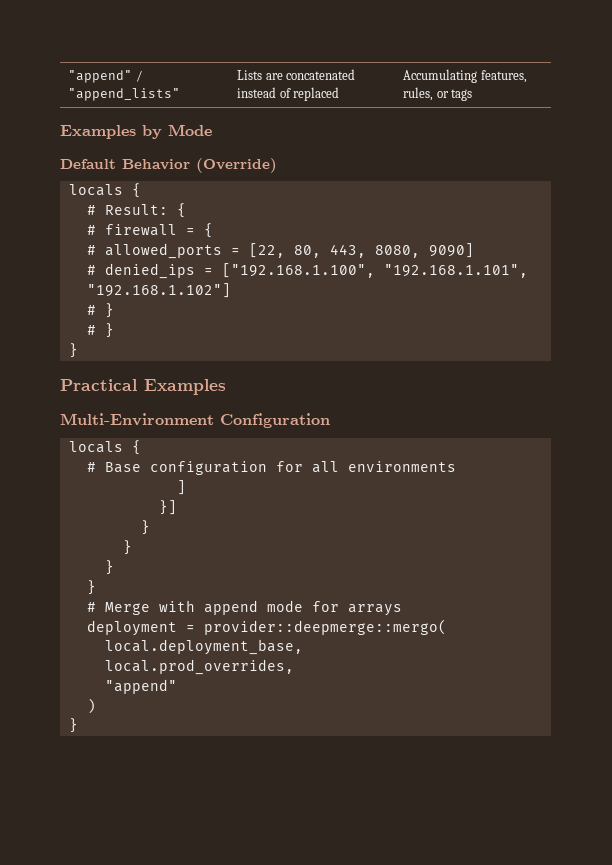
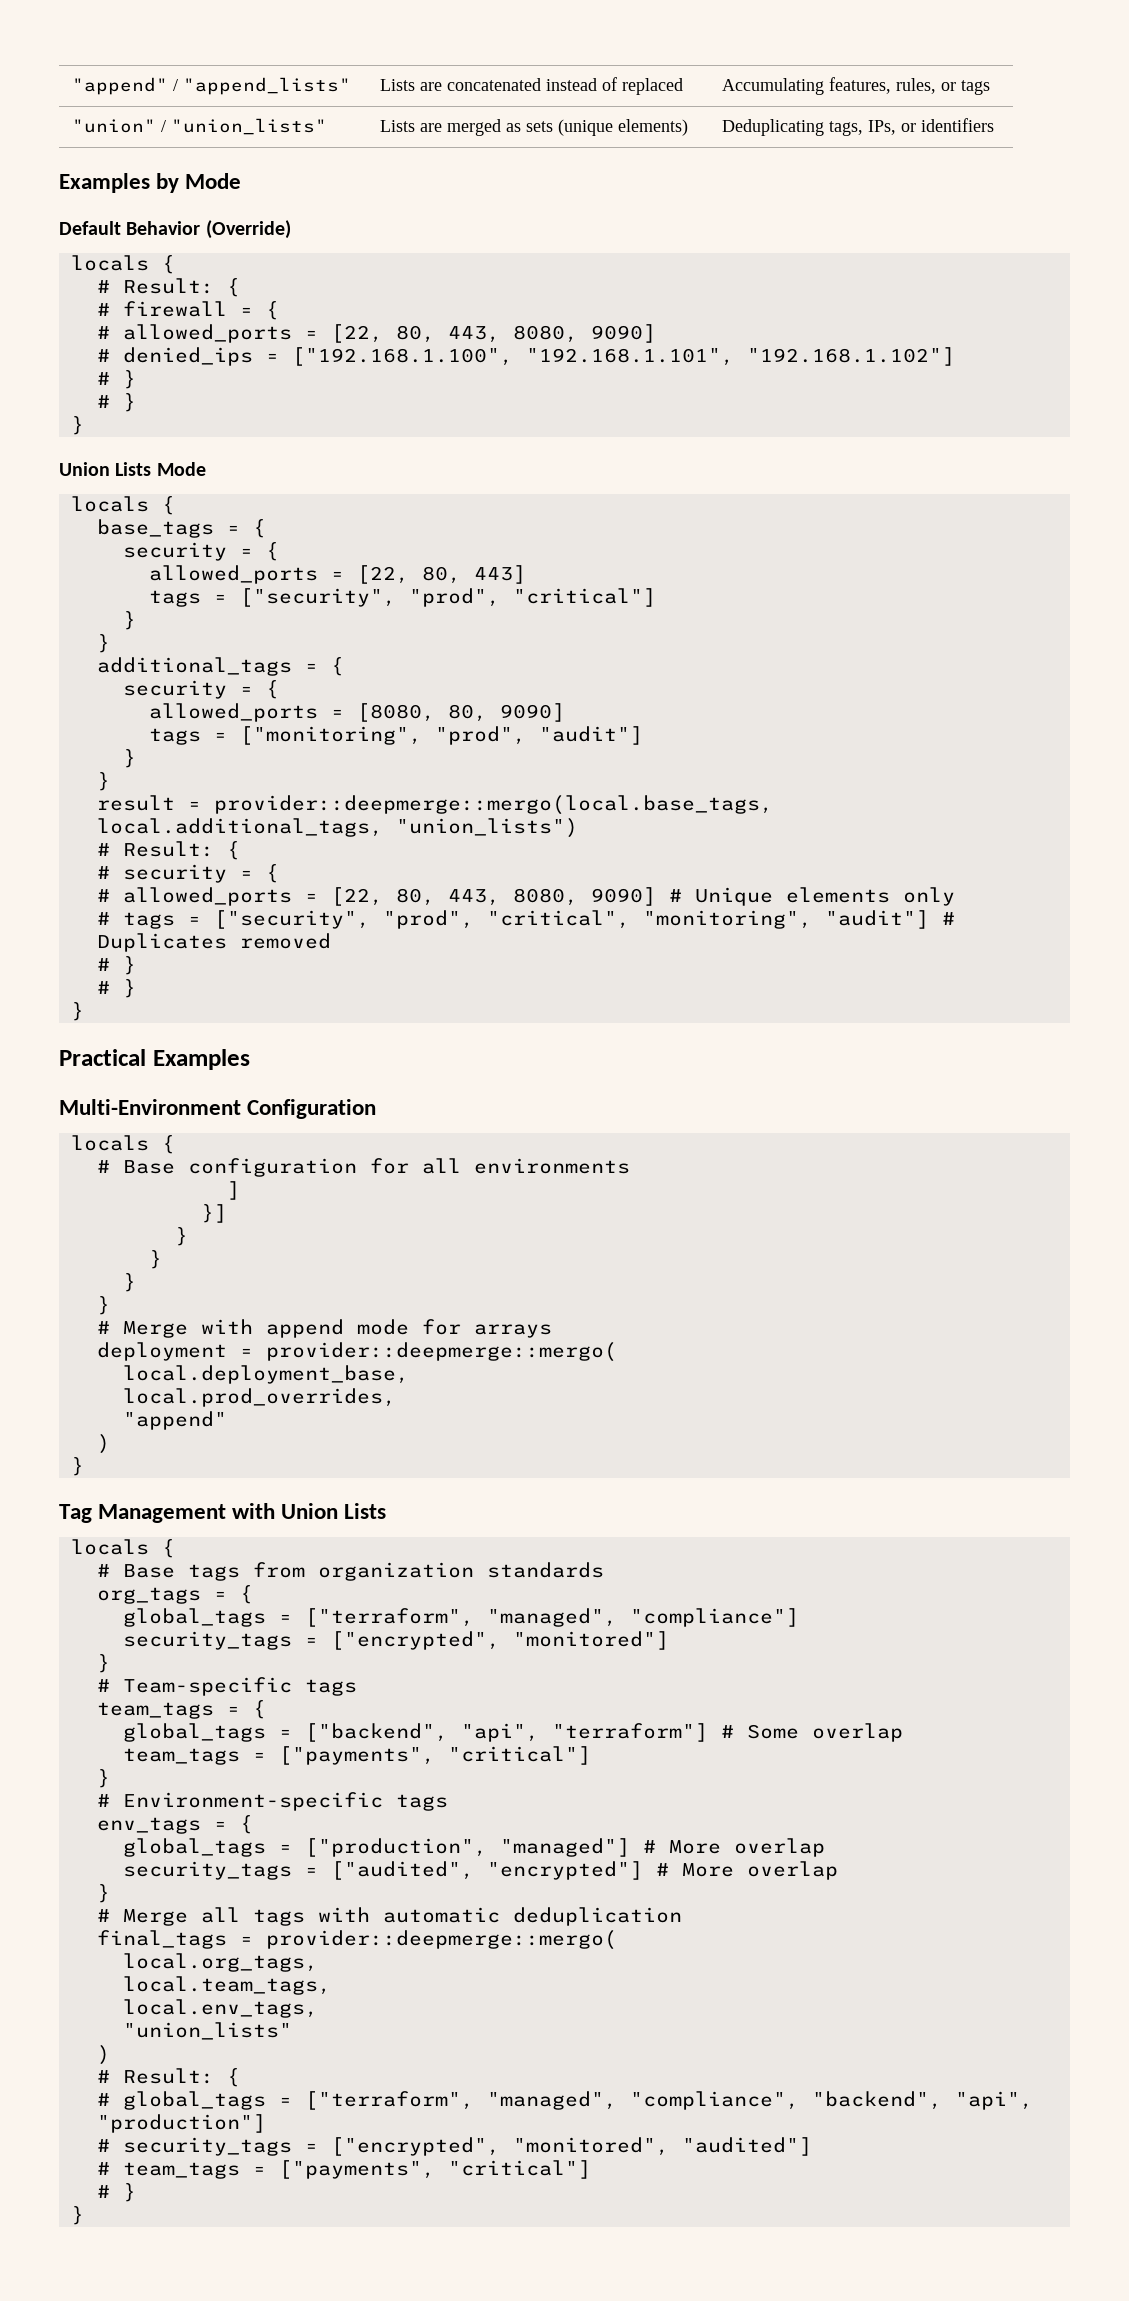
(473, 95) none -> [71,118,327,135] [379,119,688,136] [721,118,994,136] // "union" / "union_lists" | Lists are merged as sets (unique elements) | Deduplicating tags, IPs, or identifiers
(78, 350) none -> [59,462,206,476] [71,496,175,515] [97,519,266,538] [123,542,279,561] [149,565,526,584] [149,588,656,607] [123,611,136,630] [97,634,110,653] [97,657,344,676] [123,680,279,699] [149,703,565,722] [149,726,643,745] [123,749,136,768] [97,772,110,791] [97,795,773,815] [97,818,578,838] [97,841,240,860] [97,864,279,883] [97,887,955,906] [97,910,955,929] [97,933,331,952] [97,956,136,975] [97,979,136,998] [71,1002,84,1021] // Union Lists Mode // locals { // base_tags = { // security = { // allowed_ports = [22, 80, 443] // tags = ["security", "prod", "critical"] // } // } // additional_tags = { // security = { // allowed_ports = [8080, 80, 9090] // tags = ["monitoring", "prod", "audit"] // } // } // result = provider::deepmerge::mergo(local.base_tags, local.additional_tags, "union_lists") // # Result: { // # security = { // # allowed_ports = [22, 80, 443, 8080, 9090] # Unique elements only // # tags = ["security", "prod", "critical", "monitoring", "audit"] # Duplicates removed // # } // # } // }
(78, 725) none -> [59,1503,387,1523] [71,1539,175,1558] [97,1562,604,1581] [97,1585,253,1604] [123,1608,799,1627] [123,1631,669,1650] [97,1654,110,1673] [97,1677,357,1696] [97,1700,266,1719] [123,1723,903,1742] [123,1746,591,1765] [97,1769,110,1788] [97,1792,448,1811] [97,1815,253,1834] [123,1838,825,1857] [123,1861,838,1880] [97,1884,110,1903] [97,1907,682,1926] [97,1930,617,1950] [123,1953,318,1972] [123,1976,331,1995] [123,1999,318,2018] [123,2022,292,2040] [97,2045,110,2065] [97,2068,240,2087] [97,2091,1033,2110] [97,2114,266,2133] [97,2137,812,2156] [97,2160,591,2179] [97,2183,136,2202] [71,2206,84,2225] // Tag Management with Union Lists // locals { // # Base tags from organization standards // org_tags = { // global_tags = ["terraform", "managed", "compliance"] // security_tags = ["encrypted", "monitored"] // } // # Team-specific tags // team_tags = { // global_tags = ["backend", "api", "terraform"] # Some overlap // team_tags = ["payments", "critical"] // } // # Environment-specific tags // env_tags = { // global_tags = ["production", "managed"] # More overlap // security_tags = ["audited", "encrypted"] # More overlap // } // # Merge all tags with automatic deduplication // final_tags = provider::deepmerge::mergo( // local.org_tags, // local.team_tags, // local.env_tags, // "union_lists" // ) // # Result: { // # global_tags = ["terraform", "managed", "compliance", "backend", "api", "production"] // # security_tags = ["encrypted", "monitored", "audited"] // # team_tags = ["payments", "critical"] // # } // }

